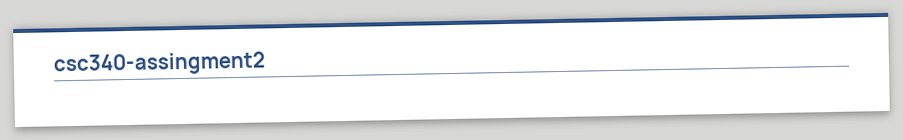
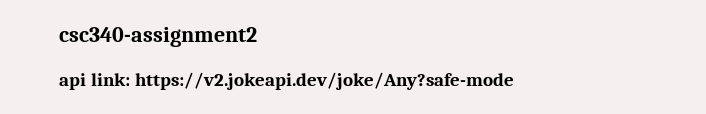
[53,51,266,77] csc340-assingment2 -> [59,27,257,47] [59,72,515,90] csc340-assignment2 // api link: https://v2.jokeapi.dev/joke/Any?safe-mode

